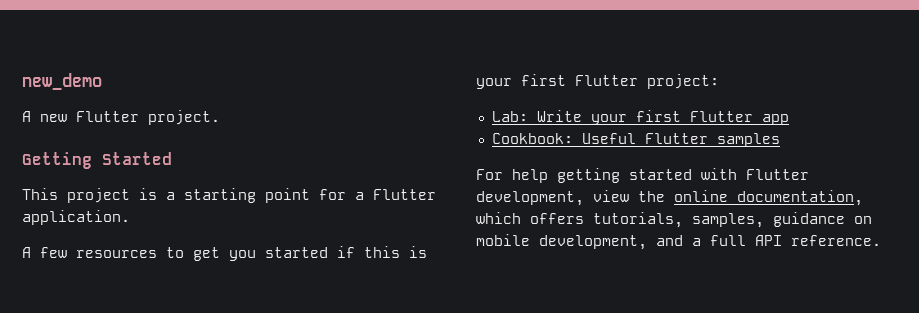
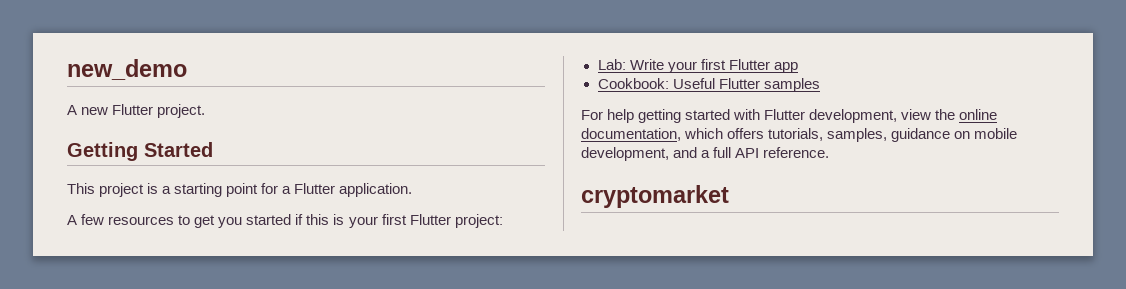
(881, 240) none -> [581,185,729,208] // cryptomarket

